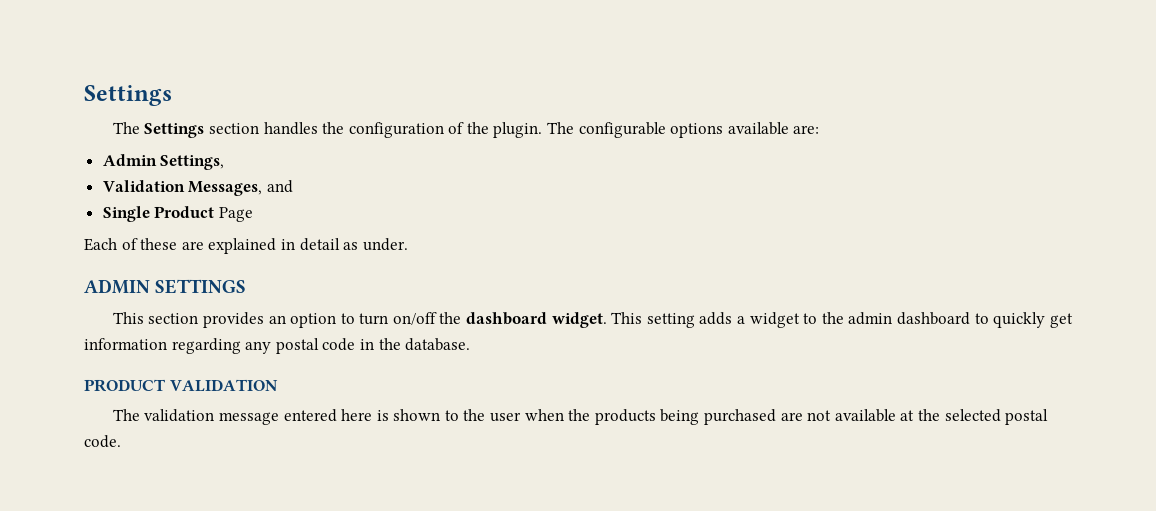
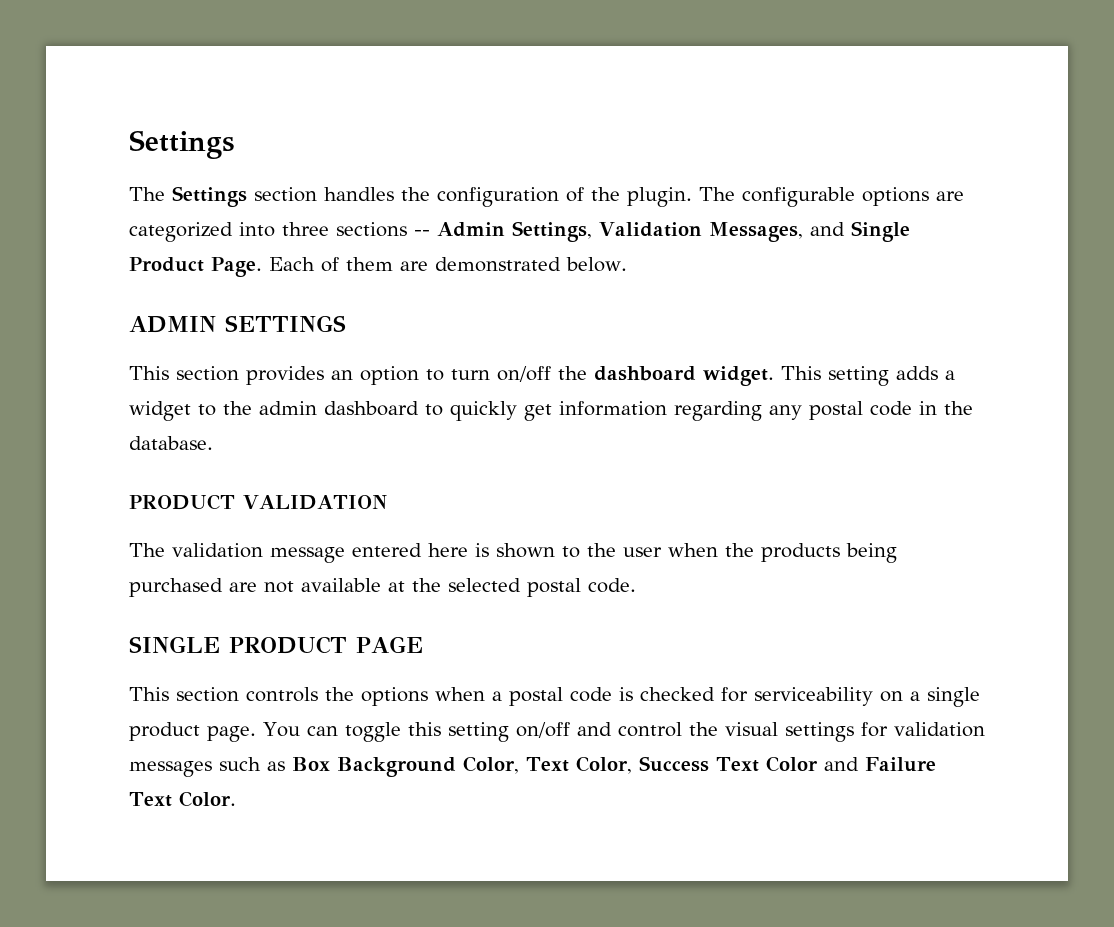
[727,122,820,135] available are: // -> [936,191,964,201] [129,222,430,242] are categorized into three sections --
(225, 162) // -> (592, 231) none
(293, 186) // -> (845, 229) none
[218,207,253,222] Page // -> [211,257,262,277] Page.
[140,238,408,254] these are explained in detail as under. -> [345,257,627,272] them are demonstrated below.
(121, 441) none -> [129,636,423,654] [129,687,980,707] [129,722,985,742] [129,756,936,777] [129,791,236,807] // SINGLE PRODUCT PAGE // This section controls the options when a postal code is checked for serviceability on a single product page. You can toggle this setting on/off and control the visual settings for validation messages such as Box Background Color, Text Color, Success Text Color and Failure Text Color.

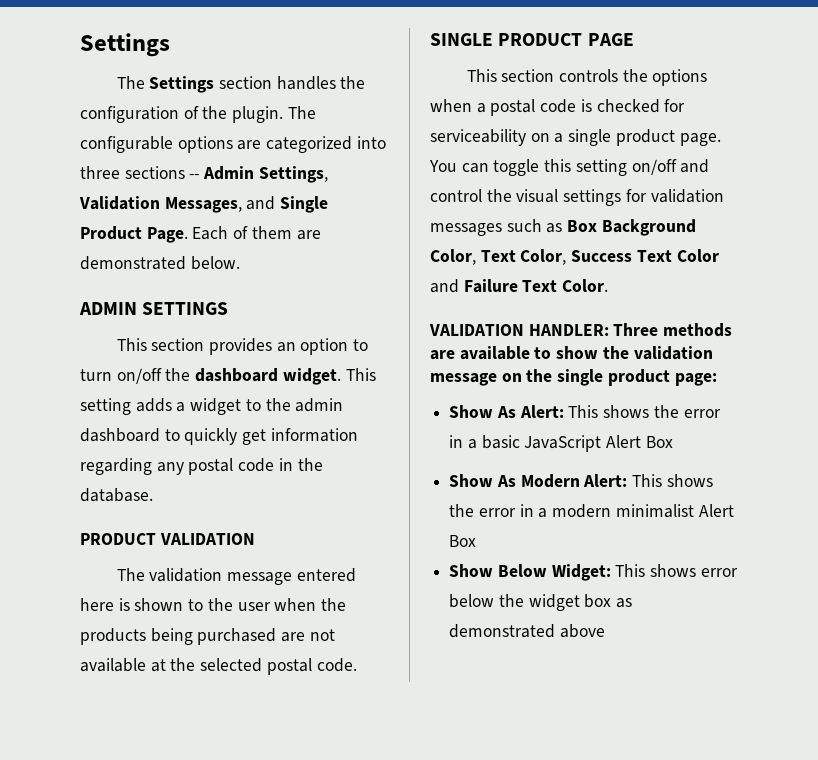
(236, 799) none -> [429,323,733,337] [430,346,713,360] [430,369,717,386] [449,405,721,418] [449,435,673,452] [449,474,713,488] [449,504,734,518] [449,535,477,547] [449,564,738,581] [449,594,633,611] [449,624,605,638] // VALIDATION HANDLER: Three methods are available to show the validation message on the single product page: // Show As Alert: This shows the error in a basic JavaScript Alert Box // Show As Modern Alert: This shows the error in a modern minimalist Alert Box // Show Below Widget: This shows error below the widget box as demonstrated above

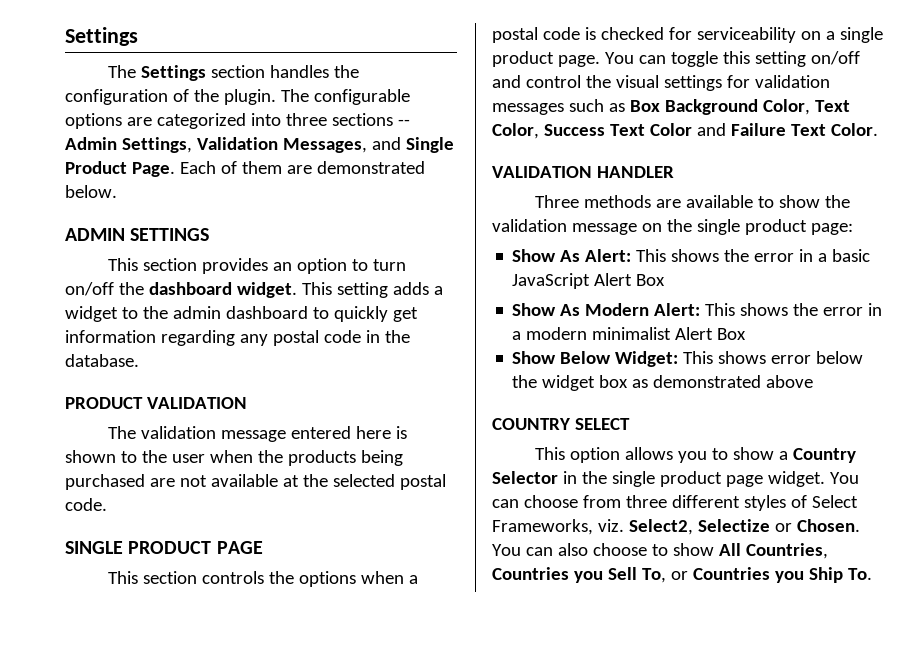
[528,324,609,336] HANDLER: -> [596,166,674,178] HANDLER //
(605, 631) none -> [492,418,630,430] [535,447,857,463] [492,471,859,487] [492,495,858,511] [492,519,860,535] [492,543,828,559] [492,567,872,583] // COUNTRY SELECT // This option allows you to show a Country Selector in the single product page widget. You can choose from three different styles of Select Frameworks, viz. Select2, Selectize or Chosen. You can also choose to show All Countries, Countries you Sell To, or Countries you Ship To.

